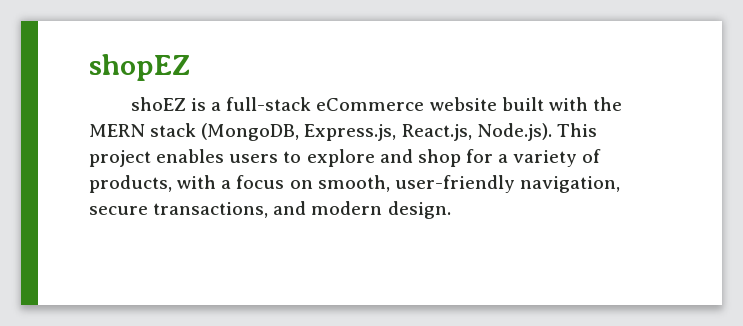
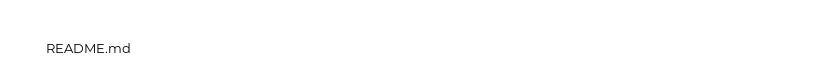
[89,54,190,81] [130,97,622,111] [89,123,597,141] [89,149,602,167] [89,175,620,193] [89,201,451,219] shopEZ // shoEZ is a full-stack eCommerce website built with the MERN stack (MongoDB, Express.js, React.js, Node.js). This project enables users to explore and shop for a variety of products, with a focus on smooth, user-friendly navigation, secure transactions, and modern design. -> [46,43,131,53] README.md

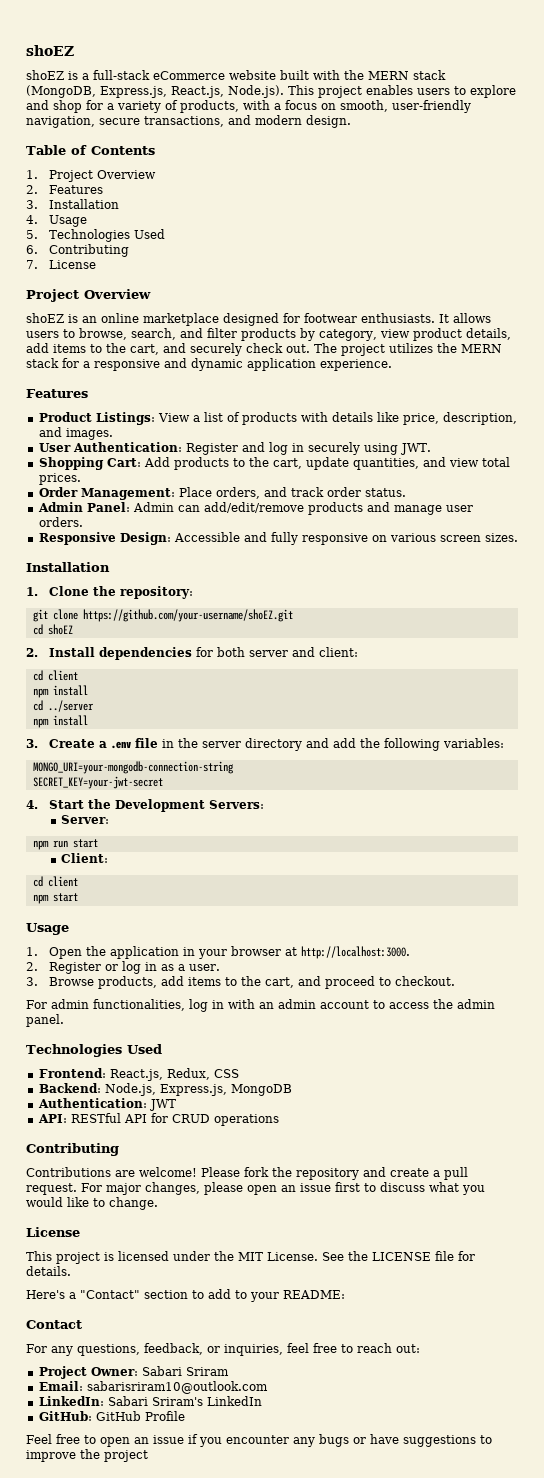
[46,43,131,53] README.md -> [26,45,74,56] [26,70,446,80] [26,85,516,98] [26,100,471,113] [26,115,351,128] [26,145,155,155] [26,170,156,182] [26,185,103,194] [26,199,119,209] [26,215,87,227] [26,229,165,242] [26,244,129,257] [26,260,96,269] [26,289,151,302] [26,313,491,326] [26,328,511,341] [26,343,502,356] [26,358,392,371] [26,389,88,398] [38,412,517,425] [38,427,113,440] [38,442,431,455] [38,457,510,470] [38,473,81,485] [38,487,406,500] [37,502,473,515] [38,517,83,527] [38,532,518,545] [26,562,110,572] [26,586,193,599] [32,609,293,622] [32,624,73,635] [26,647,358,660] [32,670,78,681] [32,685,88,698] [32,700,94,712] [32,715,88,728] [26,738,504,751] [32,761,234,774] [32,776,163,789] [26,799,264,812] [61,815,110,824] [32,839,98,850] [61,853,109,863] [32,876,78,887] [32,893,78,904] [26,923,69,935] [26,946,410,959] [26,961,220,974] [26,976,455,989] [26,999,495,1012] [26,1014,64,1027] [26,1044,162,1057] [38,1068,239,1081] [38,1083,292,1096] [37,1098,176,1111] [37,1113,279,1126] [26,1143,119,1156] [26,1167,468,1180] [26,1182,485,1195] [26,1197,158,1210] [26,1227,80,1237] [26,1251,475,1264] [26,1266,71,1276] [26,1289,345,1302] [26,1320,82,1329] [26,1343,420,1356] [38,1366,229,1379] [38,1381,268,1394] [38,1396,262,1406] [38,1411,185,1421] [26,1434,492,1447] [26,1449,148,1462] shoEZ // shoEZ is a full-stack eCommerce website built with the MERN stack (MongoDB, Express.js, React.js, Node.js). This project enables users to explore and shop for a variety of products, with a focus on smooth, user-friendly navigation, secure transactions, and modern design. // Table of Contents // 1. Project Overview // 2. Features // 3. Installation // 4. Usage // 5. Technologies Used // 6. Contributing // 7. License // Project Overview // shoEZ is an online marketplace designed for footwear enthusiasts. It allows users to browse, search, and filter products by category, view product details, add items to the cart, and securely check out. The project utilizes the MERN stack for a responsive and dynamic application experience. // Features // Product Listings: View a list of products with details like price, description, and images. // User Authentication: Register and log in securely using JWT. // Shopping Cart: Add products to the cart, update quantities, and view total prices. // Order Management: Place orders, and track order status. // Admin Panel: Admin can add/edit/remove products and manage user orders. // Responsive Design: Accessible and fully responsive on various screen sizes. // Installation // 1. Clone the repository: // git clone https://github.com/your-username/shoEZ.git // cd shoEZ // 2. Install dependencies for both server and client: // cd client // npm install // cd ../server // npm install // 3. Create a .env file in the server directory and add the following variables: // MONGO_URI=your-mongodb-connection-string // SECRET_KEY=your-jwt-secret // 4. Start the Development Servers: // Server: // npm run start // Client: // cd client // npm start // Usage // 1. Open the application in your browser at http://localhost:3000. // 2. Register or log in as a user. // 3. Browse products, add items to the cart, and proceed to checkout. // For admin functionalities, log in with an admin account to access the admin panel. // Technologies Used // Frontend: React.js, Redux, CSS // Backend: Node.js, Express.js, MongoDB // Authentication: JWT // API: RESTful API for CRUD operations // Contributing // Contributions are welcome! Please fork the repository and create a pull request. For major changes, please open an issue first to discuss what you would like to change. // License // This project is licensed under the MIT License. See the LICENSE file for details. // Here's a "Contact" section to add to your README: // Contact // For any questions, feedback, or inquiries, feel free to reach out: // Project Owner: Sabari Sriram // Email: sabarisriram10@outlook.com // LinkedIn: Sabari Sriram's LinkedIn // GitHub: GitHub Profile // Feel free to open an issue if you encounter any bugs or have suggestions to improve the project

